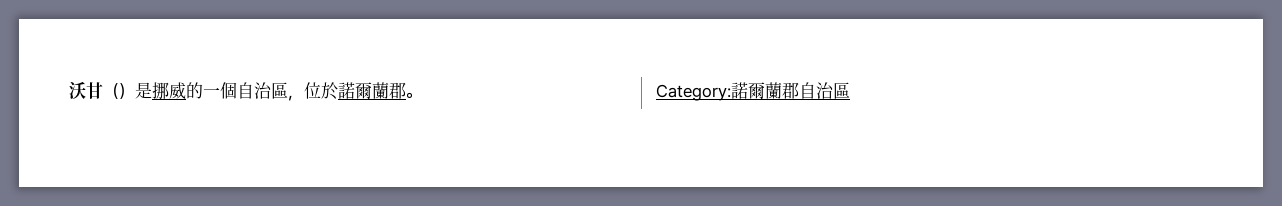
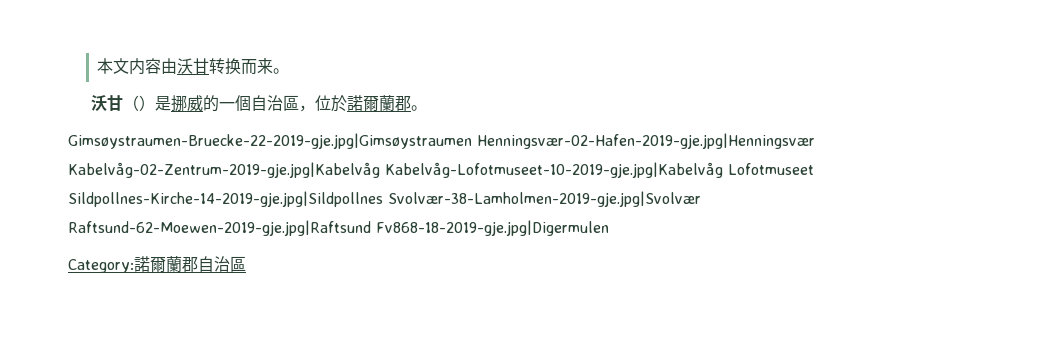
(69, 90) none -> [97,58,290,75] 本文内容由沃甘转换而来。 //
(422, 95) none -> [68,133,815,149] [68,162,814,178] [68,191,701,207] [68,220,609,236] // Gimsøystraumen-Bruecke-22-2019-gje.jpg|Gimsøystraumen Henningsvær-02-Hafen-2019-gje.jpg|Henningsvær Kabelvåg-02-Zentrum-2019-gje.jpg|Kabelvåg Kabelvåg-Lofotmuseet-10-2019-gje.jpg|Kabelvåg Lofotmuseet Sildpollnes-Kirche-14-2019-gje.jpg|Sildpollnes Svolvær-38-Lamholmen-2019-gje.jpg|Svolvær Raftsund-62-Moewen-2019-gje.jpg|Raftsund Fv868-18-2019-gje.jpg|Digermulen

